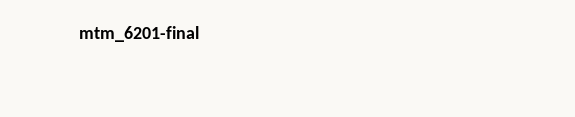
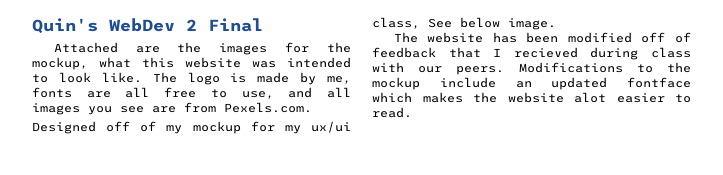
[79,26,199,42] mtm_6201-final -> [32,18,263,34] [53,42,351,55] [32,57,351,70] [32,72,351,85] [32,87,352,99] [32,102,312,115] [32,121,351,134] [372,17,556,30] [393,32,691,43] [372,47,691,60] [372,62,691,75] [372,77,691,90] [372,92,691,103] [372,107,412,118] Quin's WebDev 2 Final // Attached are the images for the mockup, what this website was intended to look like. The logo is made by me, fonts are all free to use, and all images you see are from Pexels.com. // Designed off of my mockup for my ux/ui class, See below image. // The website has been modified off of feedback that I recieved during class with our peers. Modifications to the mockup include an updated fontface which makes the website alot easier to read.

